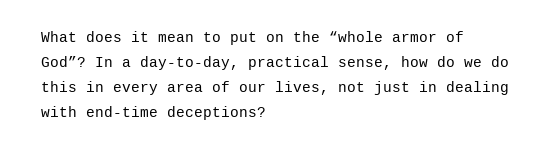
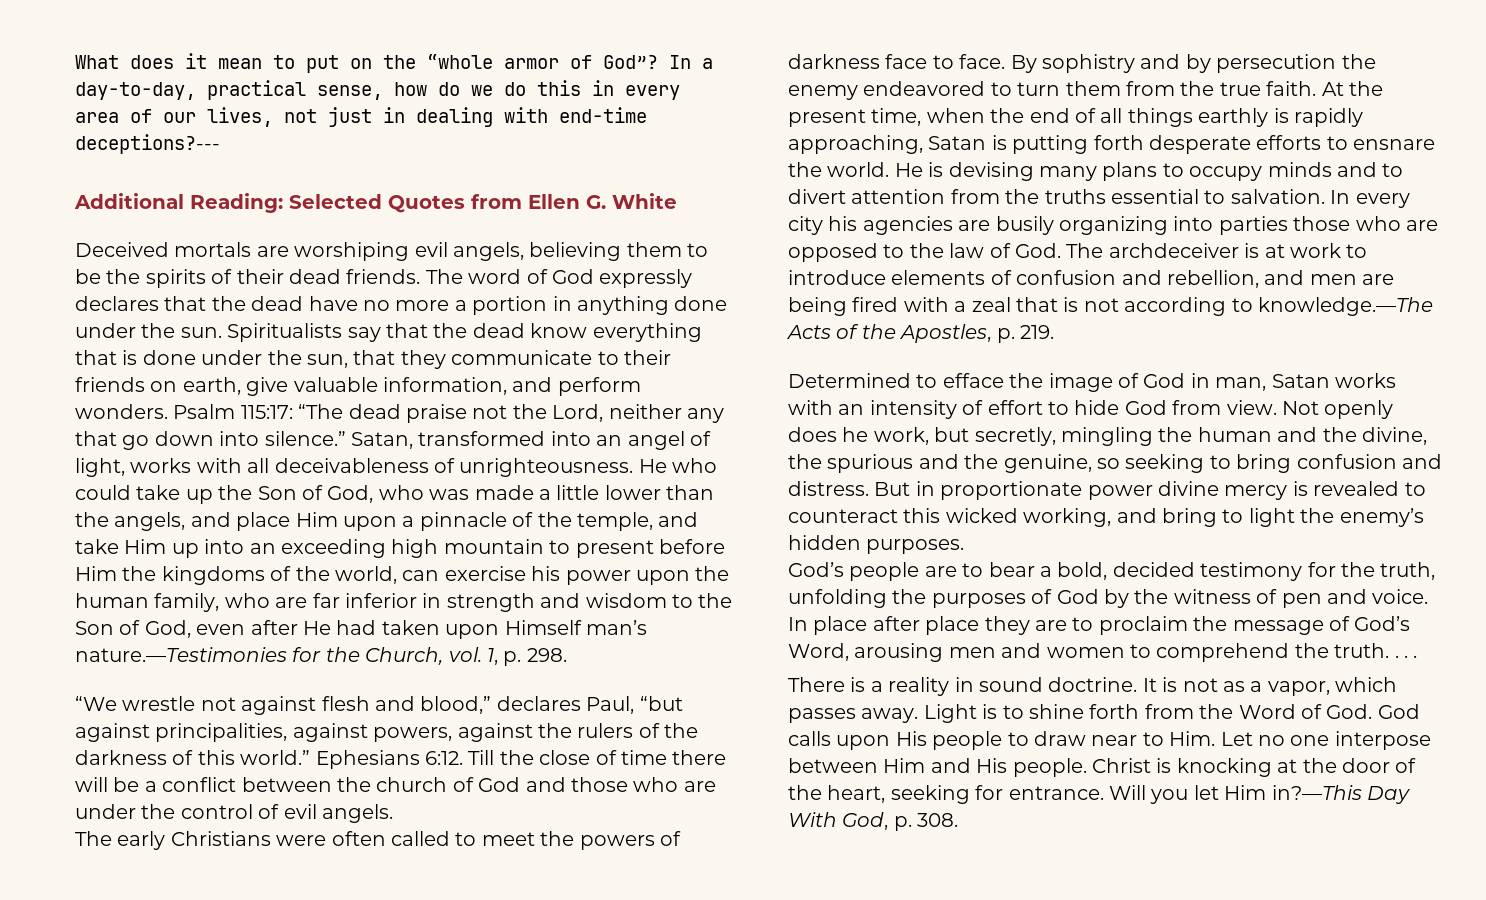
[167,106,266,120] deceptions? -> [75,134,220,154] [74,193,677,213] [75,242,709,261] [75,269,693,288] [75,296,728,315] [75,323,702,342] [75,350,671,369] [75,377,641,396] [75,404,724,423] [75,431,711,450] [75,458,718,477] [75,485,715,504] [75,512,699,531] [75,539,725,558] [75,566,730,585] [75,593,733,612] [75,620,647,639] [75,647,567,666] [75,696,683,715] [75,723,699,742] [75,750,727,769] [75,777,716,792] [75,804,393,823] [75,831,681,850] [788,54,1376,73] [788,81,1383,100] [788,108,1363,127] [788,135,1436,154] [788,162,1404,181] [788,189,1410,208] [788,216,1438,235] [788,243,1368,262] [788,270,1395,288] [788,297,1433,316] [786,324,1054,343] [788,373,1396,392] [788,400,1394,419] [788,427,1427,446] [788,454,1442,473] [788,481,1426,500] [788,508,1424,527] [788,535,965,554] [788,562,1436,581] [788,589,1429,608] [788,616,1411,635] [788,643,1418,662] [788,677,1398,696] [788,704,1420,723] [788,731,1431,750] [788,758,1417,777] [788,785,1410,804] [788,812,959,831] deceptions?--- // Additional Reading: Selected Quotes from Ellen G. White // Deceived mortals are worshiping evil angels, believing them to be the spirits of their dead friends. The word of God expressly declares that the dead have no more a portion in anything done under the sun. Spiritualists say that the dead know everything that is done under the sun, that they communicate to their friends on earth, give valuable information, and perform wonders. Psalm 115:17: “The dead praise not the Lord, neither any that go down into silence.” Satan, transformed into an angel of light, works with all deceivableness of unrighteousness. He who could take up the Son of God, who was made a little lower than the angels, and place Him upon a pinnacle of the temple, and take Him up into an exceeding high mountain to present before Him the kingdoms of the world, can exercise his power upon the human family, who are far inferior in strength and wisdom to the Son of God, even after He had taken upon Himself man’s nature.—Testimonies for the Church, vol. 1, p. 298. // “We wrestle not against flesh and blood,” declares Paul, “but against principalities, against powers, against the rulers of the darkness of this world.” Ephesians 6:12. Till the close of time there will be a conflict between the church of God and those who are under the control of evil angels. // The early Christians were often called to meet the powers of darkness face to face. By sophistry and by persecution the enemy endeavored to turn them from the true faith. At the present time, when the end of all things earthly is rapidly approaching, Satan is putting forth desperate efforts to ensnare the world. He is devising many plans to occupy minds and to divert attention from the truths essential to salvation. In every city his agencies are busily organizing into parties those who are opposed to the law of God. The archdeceiver is at work to introduce elements of confusion and rebellion, and men are being fired with a zeal that is not according to knowledge.—The Acts of the Apostles, p. 219. // Determined to efface the image of God in man, Satan works with an intensity of effort to hide God from view. Not openly does he work, but secretly, mingling the human and the divine, the spurious and the genuine, so seeking to bring confusion and distress. But in proportionate power divine mercy is revealed to counteract this wicked working, and bring to light the enemy’s hidden purposes. // God’s people are to bear a bold, decided testimony for the truth, unfolding the purposes of God by the witness of pen and voice. In place after place they are to proclaim the message of God’s Word, arousing men and women to comprehend the truth. . . . // There is a reality in sound doctrine. It is not as a vapor, which passes away. Light is to shine forth from the Word of God. God calls upon His people to draw near to Him. Let no one interpose between Him and His people. Christ is knocking at the door of the heart, seeking for entrance. Will you let Him in?—This Day With God, p. 308.

